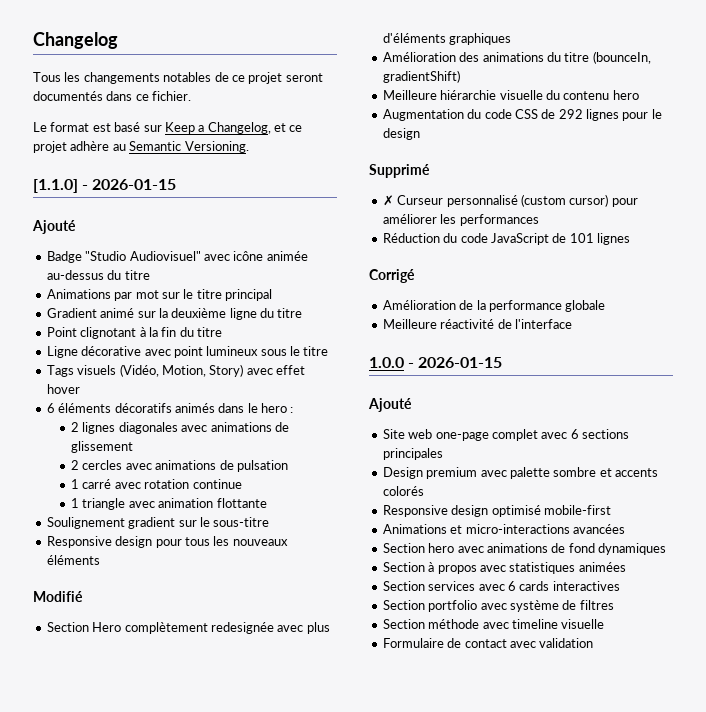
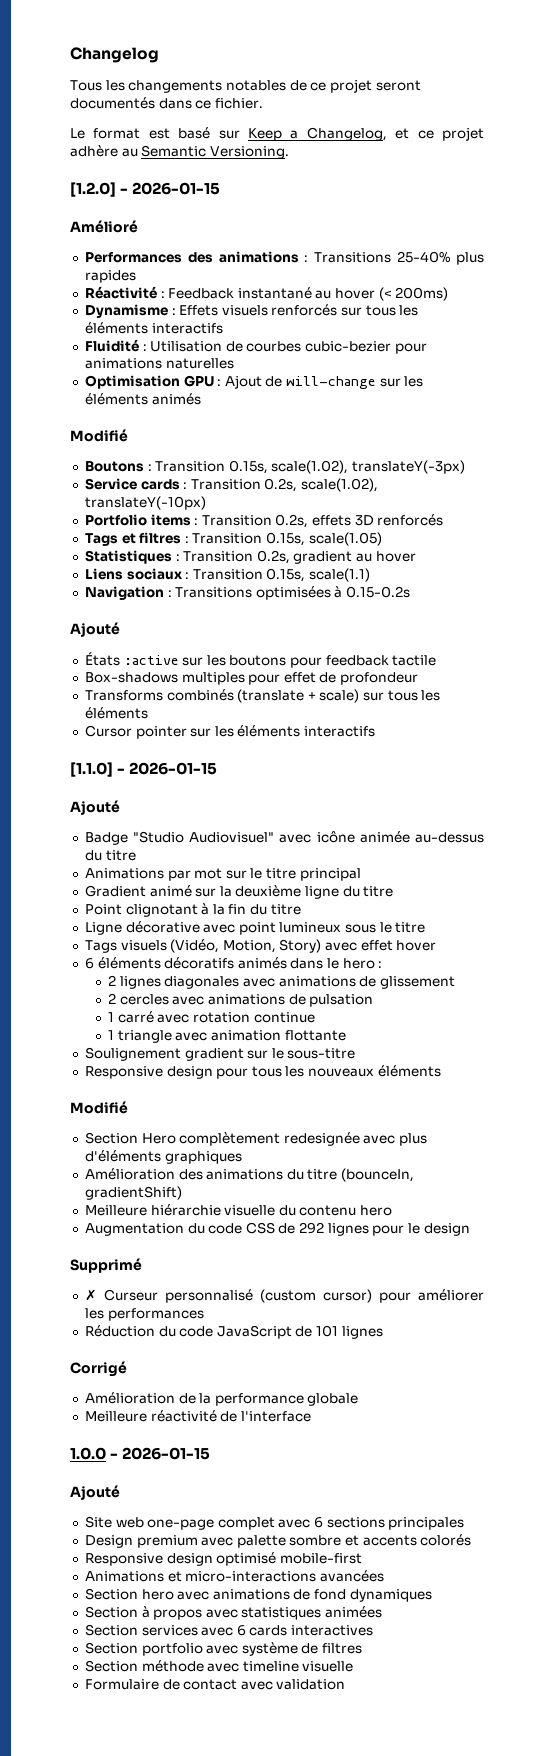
(249, 147) none -> [70,182,221,197] [70,220,138,233] [84,251,484,265] [84,270,136,283] [84,286,449,301] [84,304,419,318] [84,322,223,334] [84,339,427,354] [84,358,234,369] [84,375,424,389] [84,393,201,405] [70,429,128,442] [84,460,466,474] [84,478,379,492] [84,496,206,510] [84,514,444,528] [84,532,382,546] [84,550,416,564] [84,568,371,582] [84,586,411,600] [70,622,120,637] [84,652,437,668] [84,672,419,685] [84,689,441,703] [84,707,148,719] [84,725,376,739] // [1.2.0] - 2026-01-15 // Amélioré // Performances des animations : Transitions 25-40% plus rapides // Réactivité : Feedback instantané au hover (< 200ms) // Dynamisme : Effets visuels renforcés sur tous les éléments interactifs // Fluidité : Utilisation de courbes cubic-bezier pour animations naturelles // Optimisation GPU : Ajout de will-change sur les éléments animés // Modifié // Boutons : Transition 0.15s, scale(1.02), translateY(-3px) // Service cards : Transition 0.2s, scale(1.02), translateY(-10px) // Portfolio items : Transition 0.2s, effets 3D renforcés // Tags et filtres : Transition 0.15s, scale(1.05) // Statistiques : Transition 0.2s, gradient au hover // Liens sociaux : Transition 0.15s, scale(1.1) // Navigation : Transitions optimisées à 0.15-0.2s // Ajouté // États :active sur les boutons pour feedback tactile // Box-shadows multiples pour effet de profondeur // Transforms combinés (translate + scale) sur tous les éléments // Cursor pointer sur les éléments interactifs

